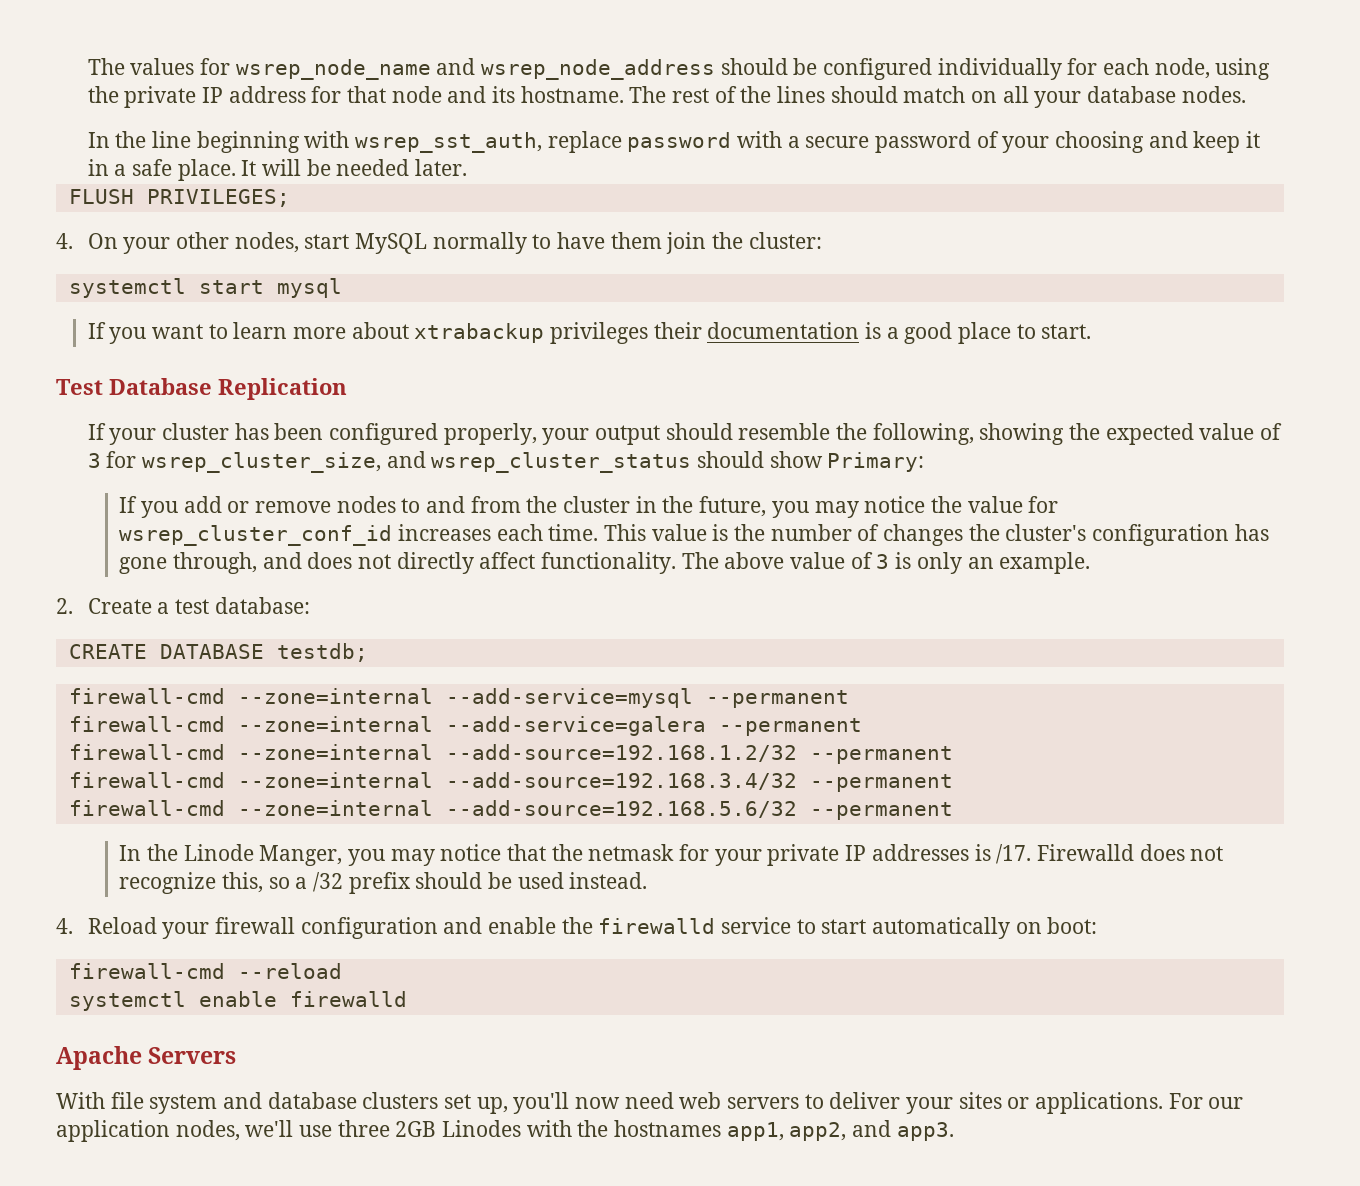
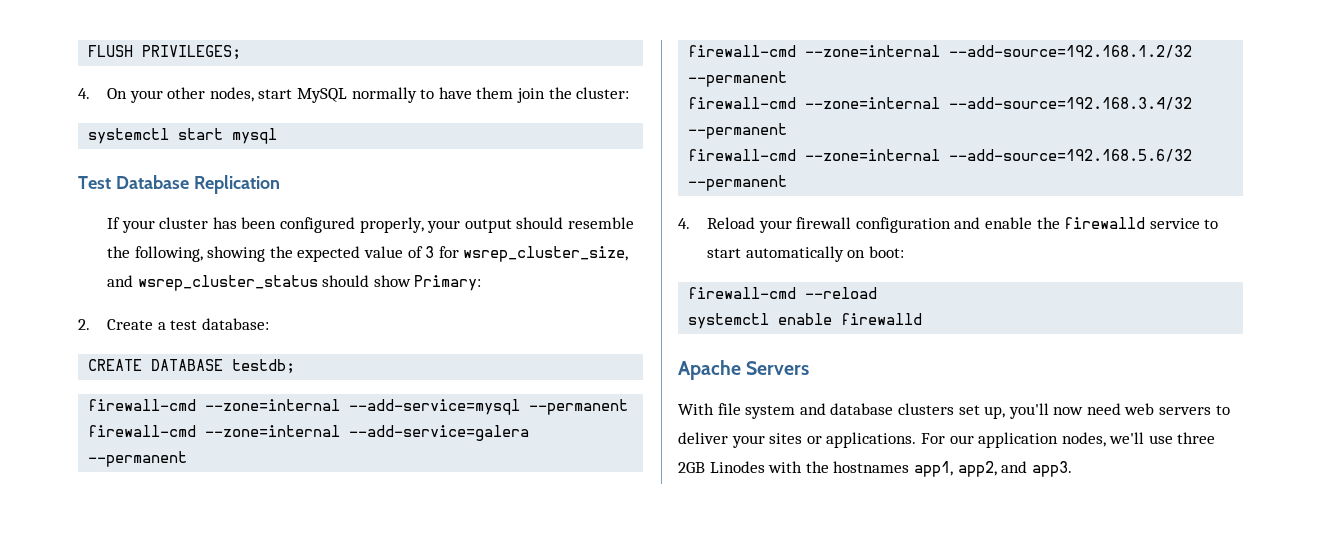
[87,58,1271,80] [87,86,1246,108] [87,131,1261,153] [87,159,468,181] The values for wsrep_node_name and wsrep_node_address should be configured individually for each node, using the private IP address for that node and its hostname. The rest of the lines should match on all your database nodes. // In the line beginning with wsrep_sst_auth, replace password with a secure password of your choosing and keep it in a safe place. It will be needed later. // -> (88, 51) none
[87,322,1092,344] // If you want to learn more about xtrabackup privileges their documentation is a good place to start. -> (278, 136) none
[119,496,1059,518] [119,524,1269,546] [119,552,1091,574] // If you add or remove nodes to and from the cluster in the future, you may notice the value for wsrep_cluster_conf_id increases each time. This value is the number of changes the cluster's configuration has gone through, and does not directly affect functionality. The above value of 3 is only an example. -> (482, 283) none
[119,844,1224,866] [119,872,648,894] // In the Linode Manger, you may notice that the netmask for your private IP addresses is /17. Firewalld does not recognize this, so a /32 prefix should be used instead. -> (788, 183) none

